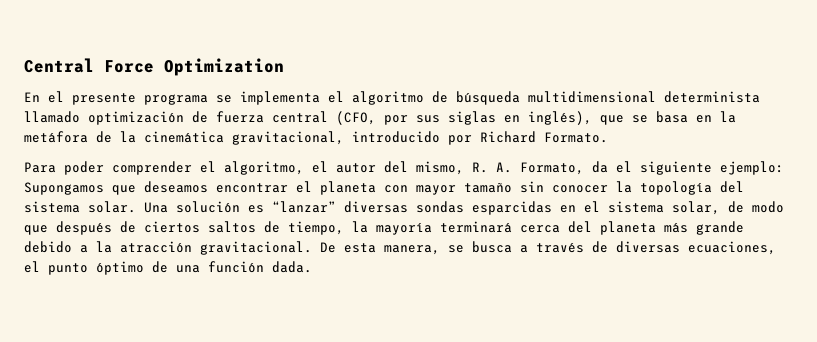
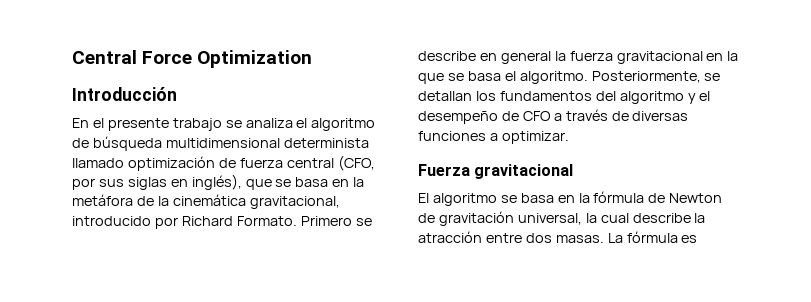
(284, 67) none -> [72,87,177,101] // Introducción
[144,91,320,105] programa se implementa -> [172,118,293,131] trabajo se analiza
[24,161,784,175] [24,181,744,195] [24,201,784,215] [24,221,744,235] [24,241,776,255] [24,261,312,275] // Para poder comprender el algoritmo, el autor del mismo, R. A. Formato, da el siguiente ejemplo: Supongamos que deseamos encontrar el planeta con mayor tamaño sin conocer la topología del sistema solar. Una solución es “lanzar” diversas sondas esparcidas en el sistema solar, de modo que después de ciertos saltos de tiempo, la mayoría terminará cerca del planeta más grande debido a la atracción gravitacional. De esta manera, se busca a través de diversas ecuaciones, el punto óptimo de una función dada. -> [300,216,372,226] [418,51,739,64] [418,71,721,84] [418,91,711,104] [418,109,689,124] [418,131,569,144] [418,164,574,179] [418,191,723,206] [418,211,706,226] [418,231,698,243] Primero se describe en general la fuerza gravitacional en la que se basa el algoritmo. Posteriormente, se detallan los fundamentos del algoritmo y el desempeño de CFO a través de diversas funciones a optimizar. // Fuerza gravitacional // El algoritmo se basa en la fórmula de Newton de gravitación universal, la cual describe la atracción entre dos masas. La fórmula es

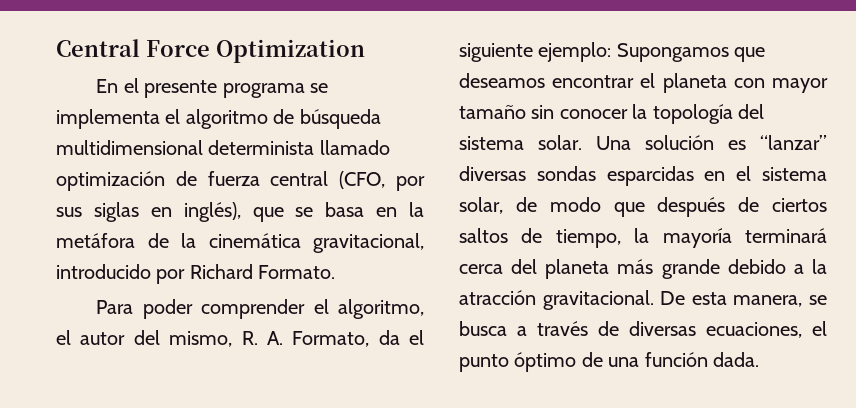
[72,87,177,101] // Introducción -> (365, 51) none
[172,118,293,131] trabajo se analiza -> [222,83,329,98] [56,109,160,129] programa se implementa
[300,216,372,226] [418,51,739,64] [418,71,721,84] [418,91,711,104] [418,109,689,124] [418,131,569,144] [418,164,574,179] [418,191,723,206] [418,211,706,226] [418,231,698,243] Primero se describe en general la fuerza gravitacional en la que se basa el algoritmo. Posteriormente, se detallan los fundamentos del algoritmo y el desempeño de CFO a través de diversas funciones a optimizar. // Fuerza gravitacional // El algoritmo se basa en la fórmula de Newton de gravitación universal, la cual describe la atracción entre dos masas. La fórmula es -> [96,299,424,319] [56,330,424,347] [459,42,766,62] [459,73,828,93] [459,104,764,124] [459,135,827,150] [459,166,827,186] [459,197,827,217] [459,228,827,248] [459,259,827,279] [459,290,827,310] [459,321,827,338] [459,352,759,372] // Para poder comprender el algoritmo, el autor del mismo, R. A. Formato, da el siguiente ejemplo: Supongamos que deseamos encontrar el planeta con mayor tamaño sin conocer la topología del sistema solar. Una solución es “lanzar” diversas sondas esparcidas en el sistema solar, de modo que después de ciertos saltos de tiempo, la mayoría terminará cerca del planeta más grande debido a la atracción gravitacional. De esta manera, se busca a través de diversas ecuaciones, el punto óptimo de una función dada.

